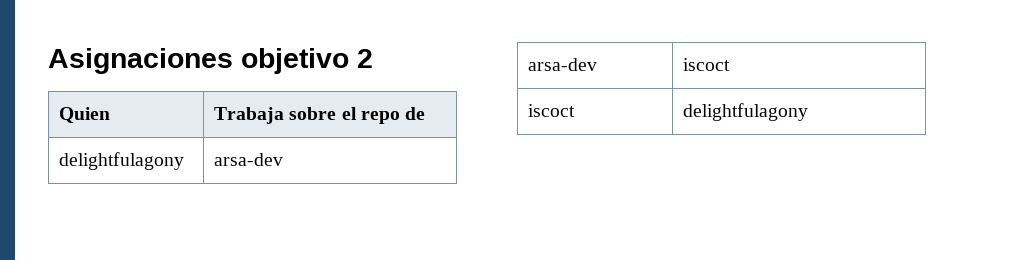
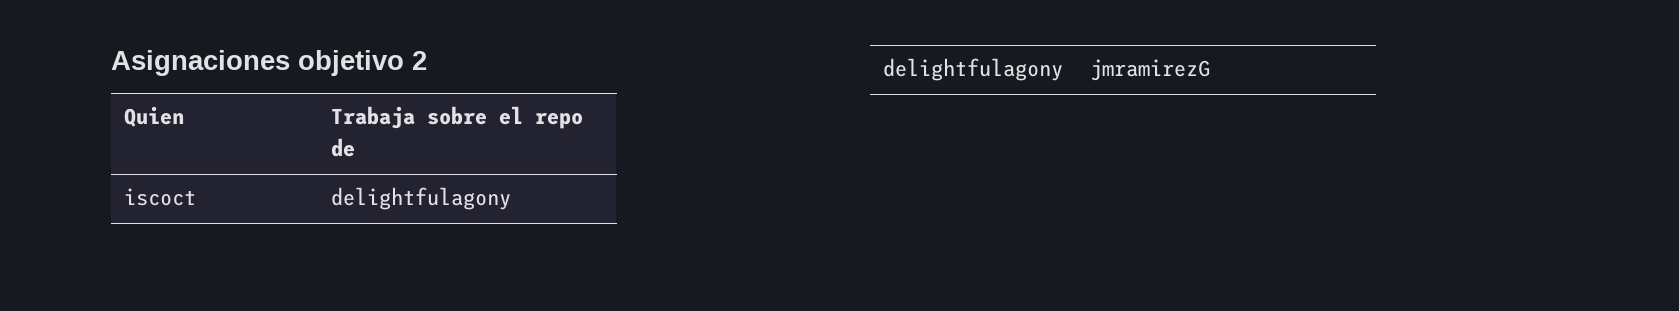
[59,152,185,170] [214,153,284,166] [528,58,598,71] [683,58,731,71] // delightfulagony | arsa-dev // arsa-dev | iscoct -> (356, 147) none
(809, 112) none -> [883,58,1064,81] [1090,59,1211,81] // delightfulagony | jmramirezG

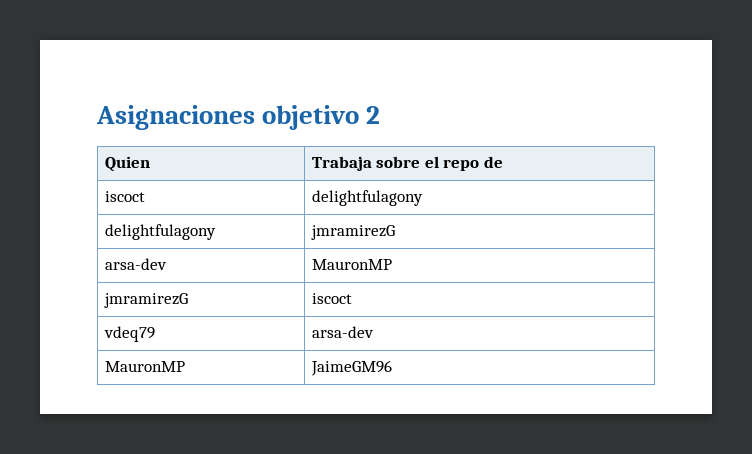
(1211, 70) none -> [104,258,167,270] [311,259,392,270] [103,293,188,308] [311,293,352,304] [103,326,155,342] [311,326,374,338] [104,361,185,372] [310,360,392,376] // arsa-dev | MauronMP // jmramirezG | iscoct // vdeq79 | arsa-dev // MauronMP | JaimeGM96

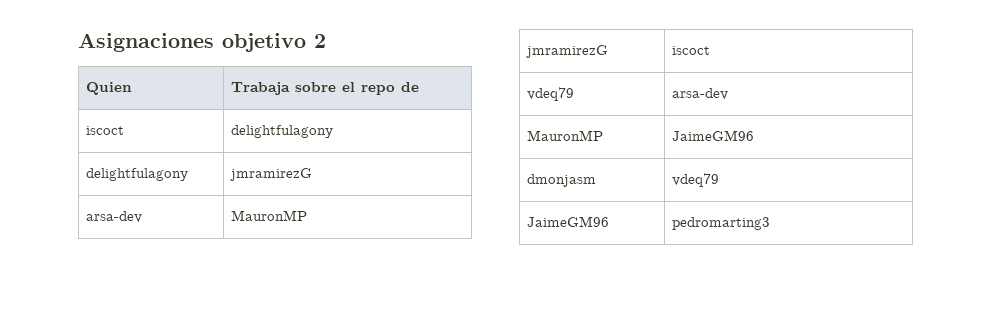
(392, 368) none -> [526,174,596,187] [671,173,719,187] [526,216,609,227] [671,217,770,230] // dmonjasm | vdeq79 // JaimeGM96 | pedromarting3

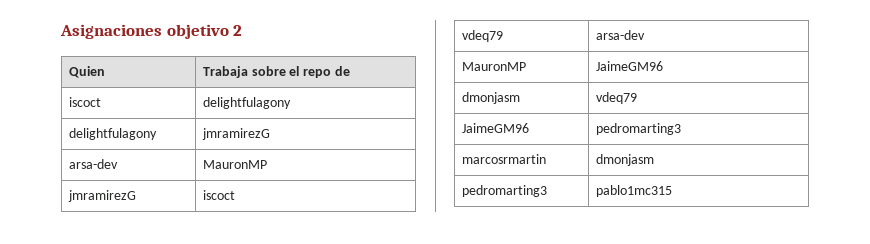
(770, 223) none -> [461,154,546,164] [595,154,654,166] [461,185,547,197] [595,185,672,197] // marcosrmartin | dmonjasm // pedromarting3 | pablo1mc315

